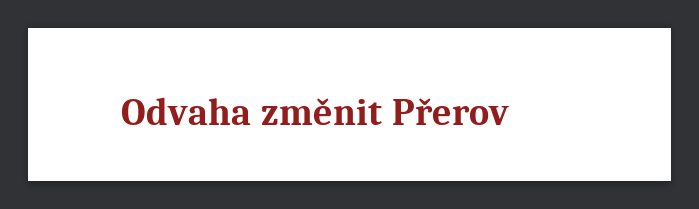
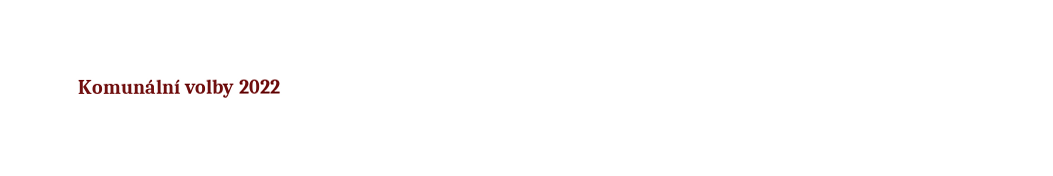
[121,97,510,125] Odvaha změnit Přerov -> [77,78,281,98] Komunální volby 2022

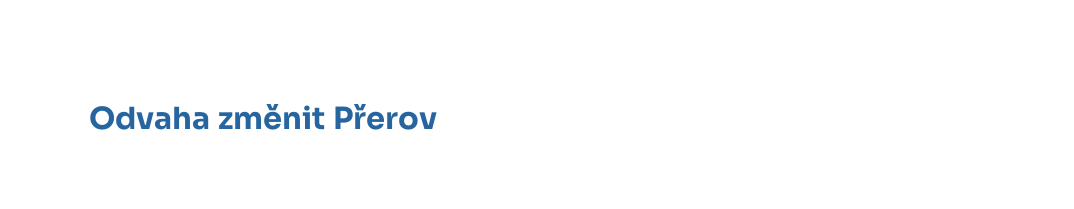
[77,78,281,98] Komunální volby 2022 -> [89,103,438,130] Odvaha změnit Přerov

